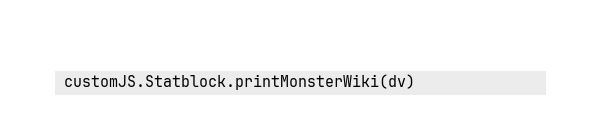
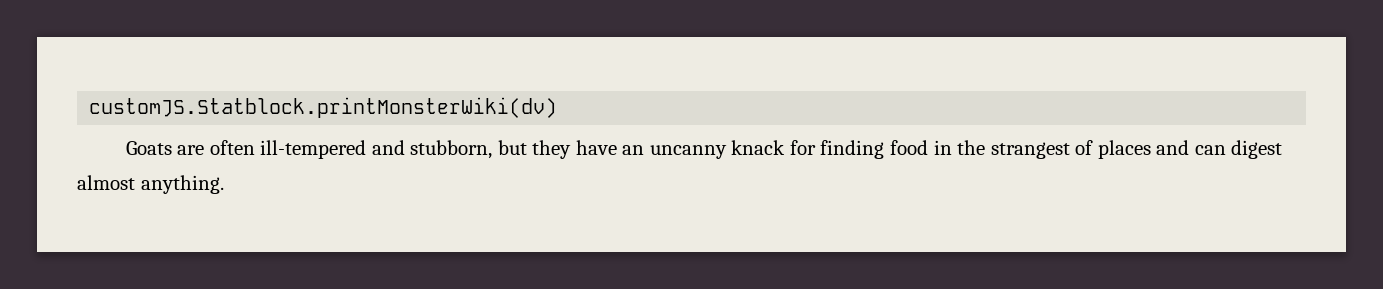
(415, 82) none -> [125,140,1283,159] [77,175,224,194] // Goats are often ill-tempered and stubborn, but they have an uncanny knack for finding food in the strangest of places and can digest almost anything.

